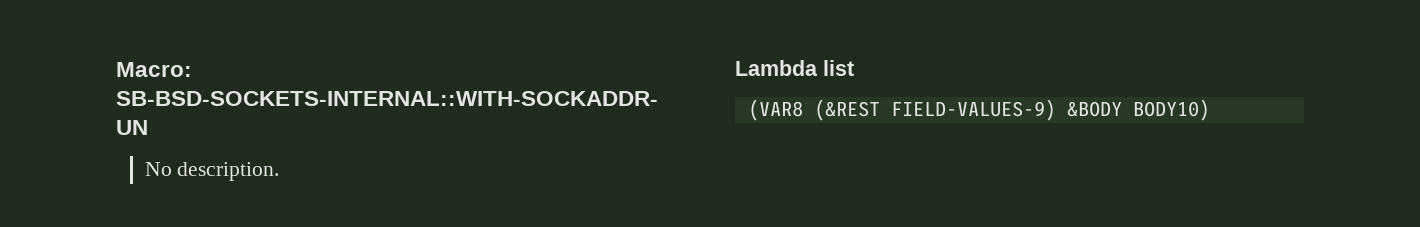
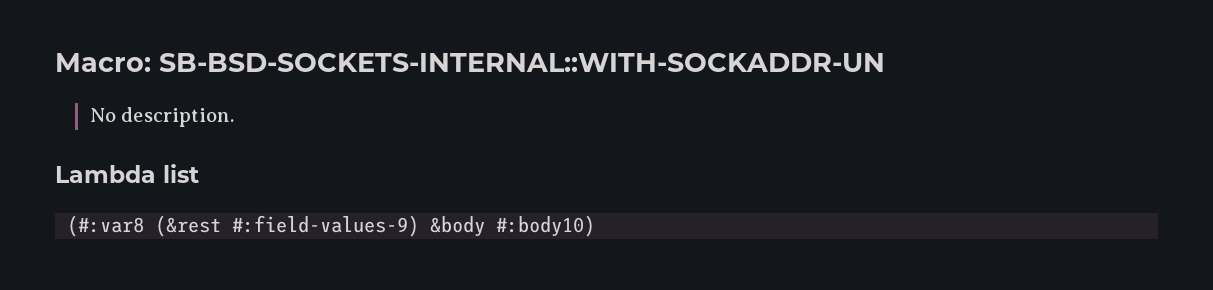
[747,99,1210,121] (VAR8 (&REST FIELD-VALUES-9) &BODY BODY10) -> [67,215,596,237] (#:var8 (&rest #:field-values-9) &body #:body10)

